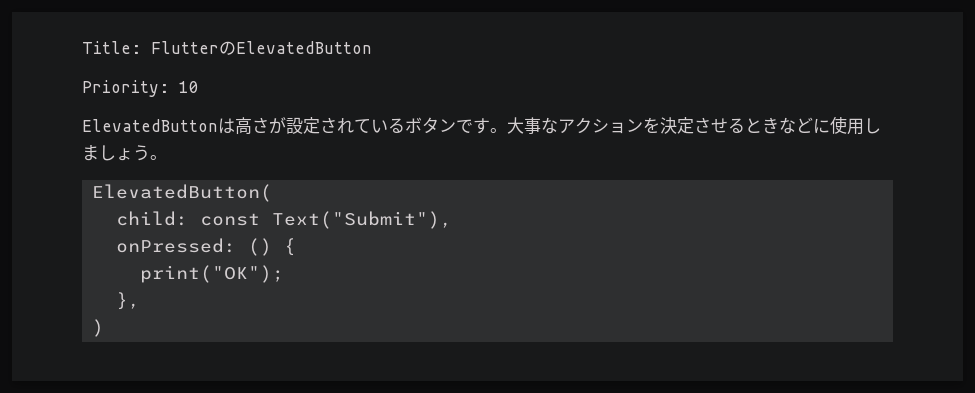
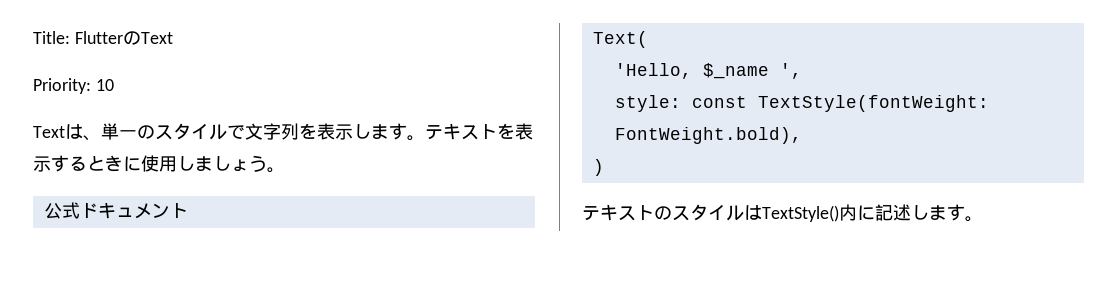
[236,41,372,54] ElevatedButton -> [140,32,173,44] Text
[82,117,813,135] ElevatedButtonは高さが設定されているボタンです。大事なアクションを決定させるときなど -> [33,123,533,141] [33,155,123,172] Textは、単一のスタイルで文字列を表示します。テキストを表示するとき
[92,184,273,202] [116,211,453,229] [116,238,297,256] [140,265,285,283] [116,292,141,310] [92,319,105,337] ElevatedButton( // child: const Text("Submit"), // onPressed: () { // print("OK"); // }, // ) -> [43,202,188,219] [592,31,648,48] [614,63,802,79] [614,95,989,112] [614,127,802,144] [592,159,604,176] [582,204,983,222] 公式ドキュメント // Text( // 'Hello, $_name ', // style: const TextStyle(fontWeight: FontWeight.bold), // ) // テキストのスタイルはTextStyle()内に記述します。

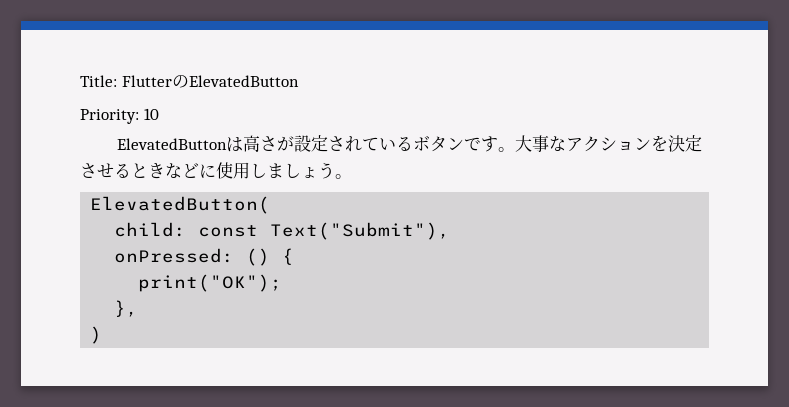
[140,32,173,44] Text -> [188,75,299,87] ElevatedButton
[33,123,533,141] [33,155,123,172] Textは、単一のスタイルで文字列を表示します。テキストを表示するとき -> [117,135,703,152] [80,163,199,179] ElevatedButtonは高さが設定されているボタンです。大事なアクションを決定させるときなど
[43,202,188,219] [592,31,648,48] [614,63,802,79] [614,95,989,112] [614,127,802,144] [592,159,604,176] [582,204,983,222] 公式ドキュメント // Text( // 'Hello, $_name ', // style: const TextStyle(fontWeight: FontWeight.bold), // ) // テキストのスタイルはTextStyle()内に記述します。 -> [90,196,271,214] [114,222,451,240] [114,248,295,266] [138,274,283,292] [114,300,139,317] [90,326,103,344] ElevatedButton( // child: const Text("Submit"), // onPressed: () { // print("OK"); // }, // )

